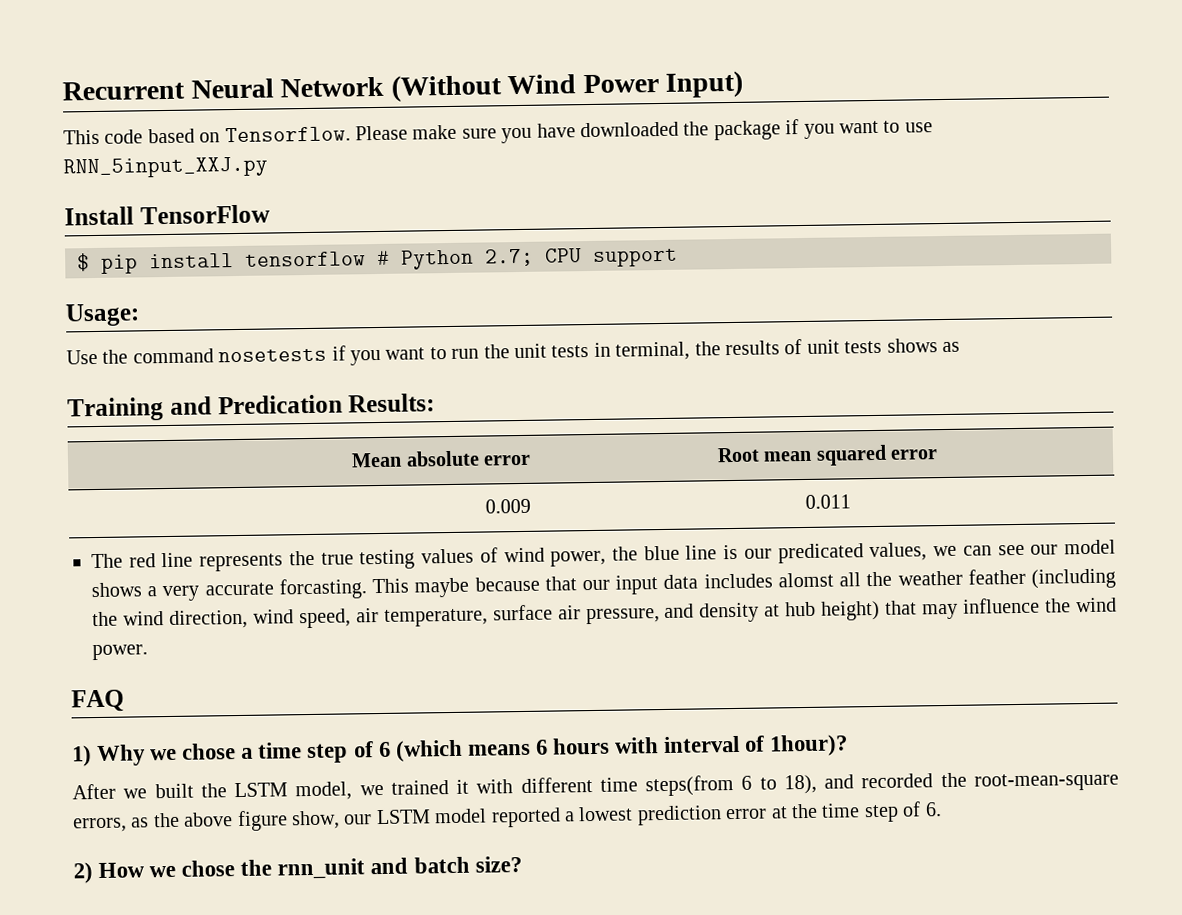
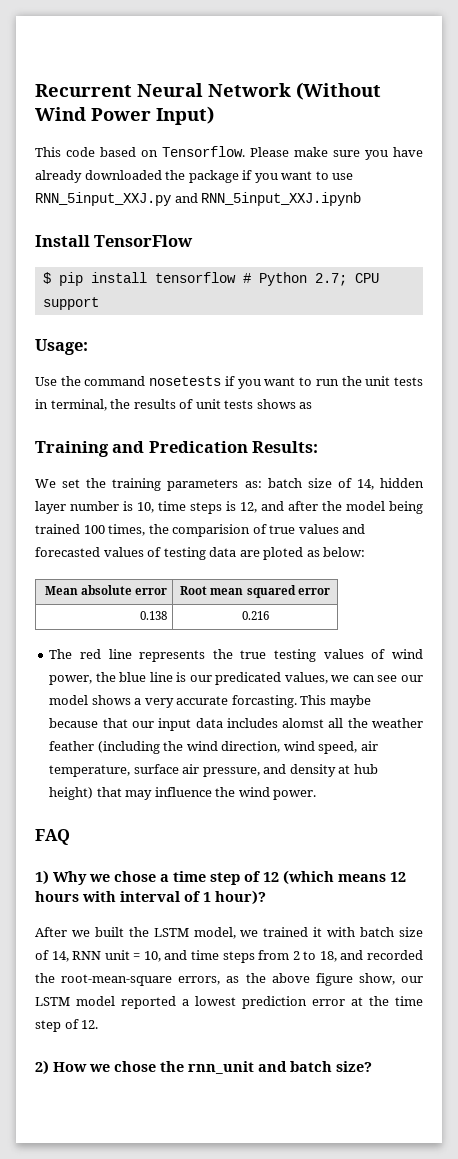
(576, 130) none -> [35,170,82,183] already
(268, 167) none -> [174,192,362,206] and RNN_5input_XXJ.ipynb
(436, 403) none -> [35,478,425,491] [35,501,423,514] [35,524,366,537] [35,547,366,560] // We set the training parameters as: batch size of 14, hidden layer number is 10, time steps is 12, and after the model being trained 100 times, the comparision of true values and forecasted values of testing data are ploted as below:
[485,498,532,514] [805,494,851,509] 0.009 | 0.011 -> [139,611,167,620] [241,611,269,620] 0.138 | 0.216
[378,741,391,758] 6 -> [263,872,279,882] 12
[534,739,548,755] 6 -> [390,872,406,882] 12
[769,734,849,757] 1hour)? -> [203,890,266,905] 1 hour)?
[520,774,817,797] different time steps(from 6 to 18), -> [360,927,424,937] [35,950,337,963] batch size of 14, RNN unit = 10, and time steps from 2 to 18,
[924,802,942,817] 6. -> [81,1020,99,1029] 12.

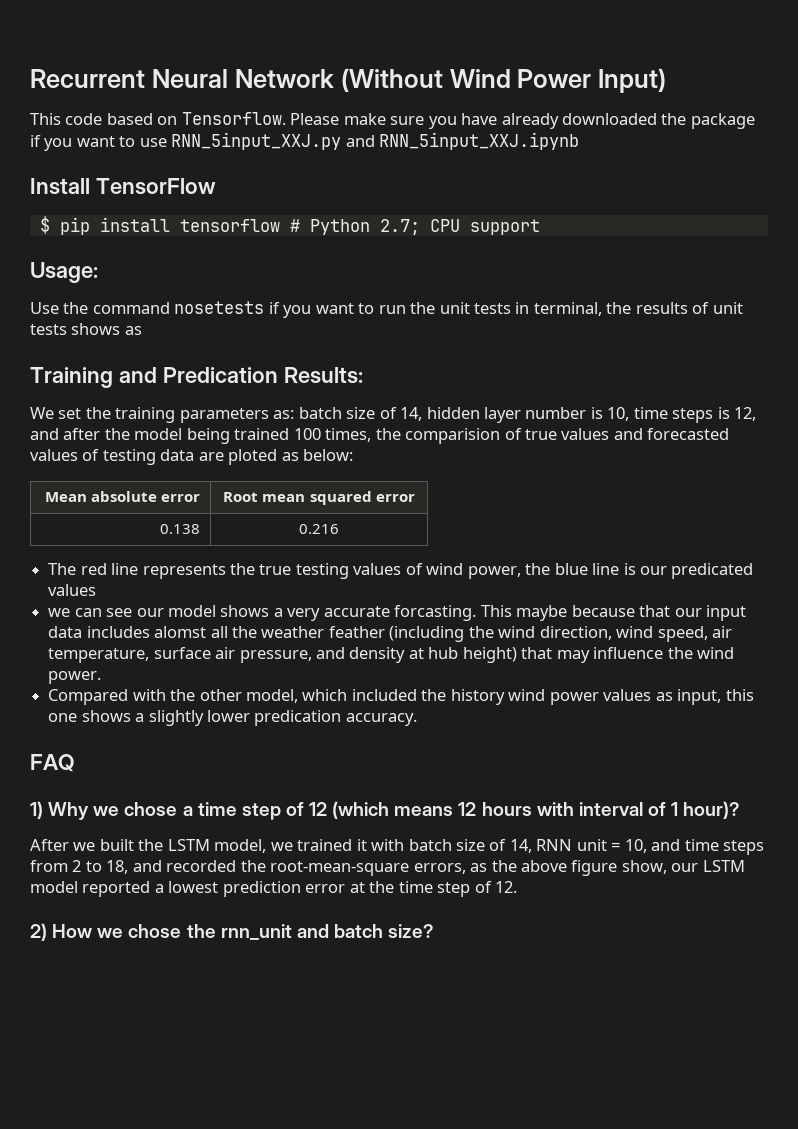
[284,672,328,684] values, -> [48,584,97,596] values //
(317, 795) none -> [48,689,754,705] [48,710,417,726] // Compared with the other model, which included the history wind power values as input, this one shows a slightly lower predication accuracy.

